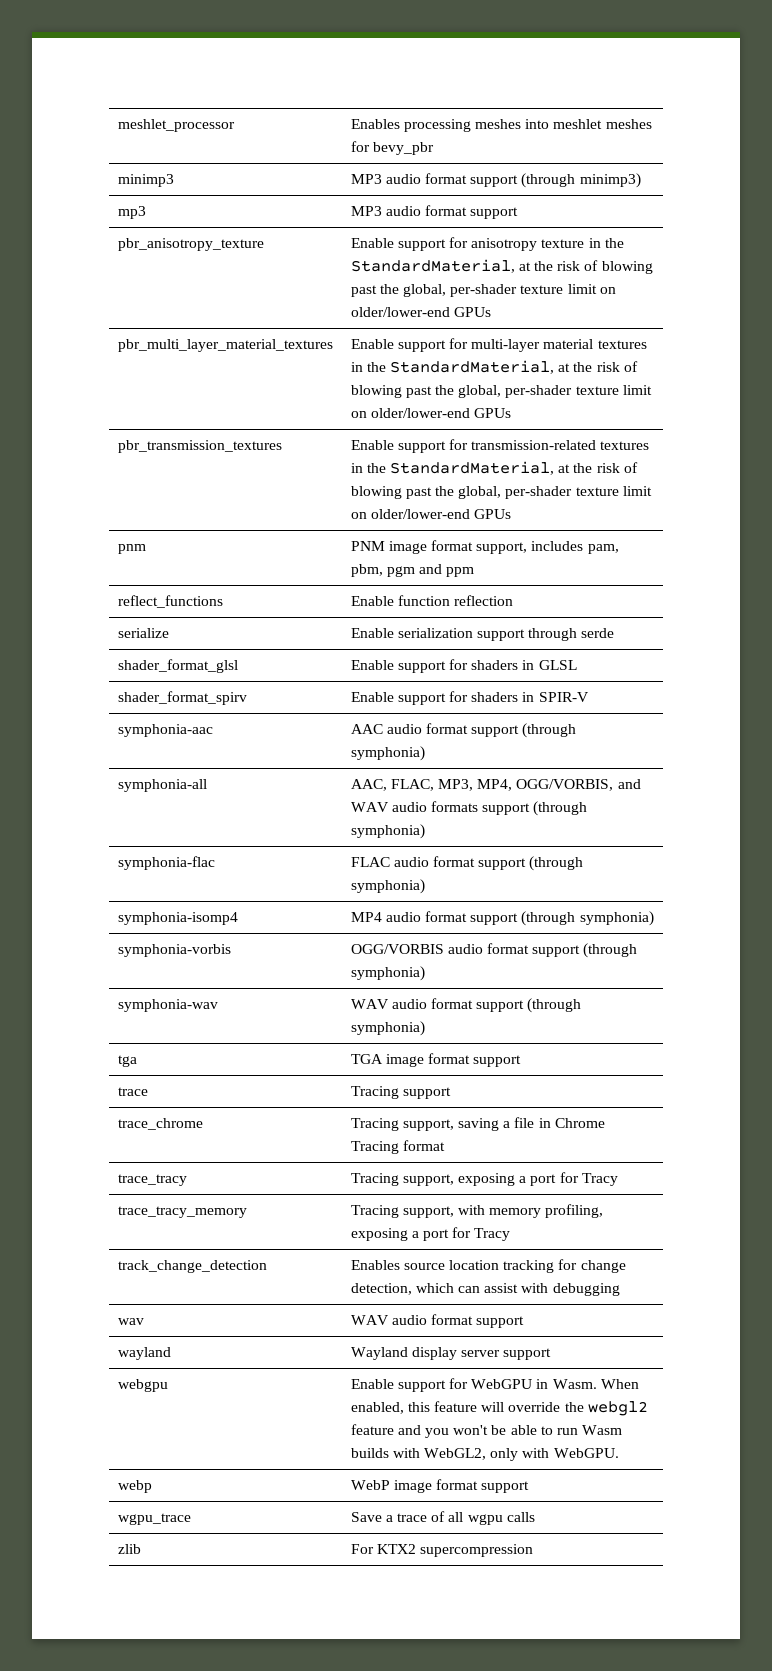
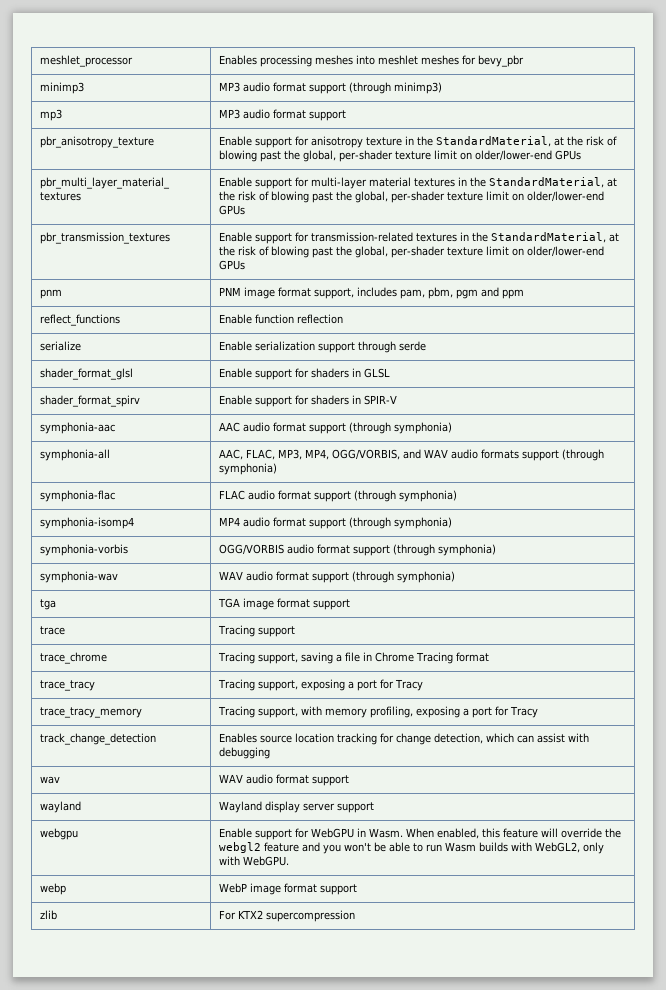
[117,1513,191,1525] [350,1511,535,1525] // wgpu_trace | Save a trace of all wgpu calls -> (358, 889) none

